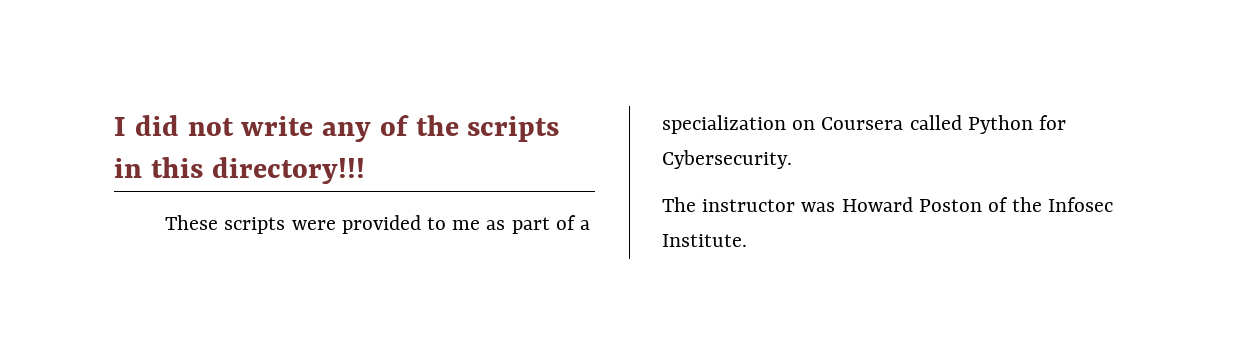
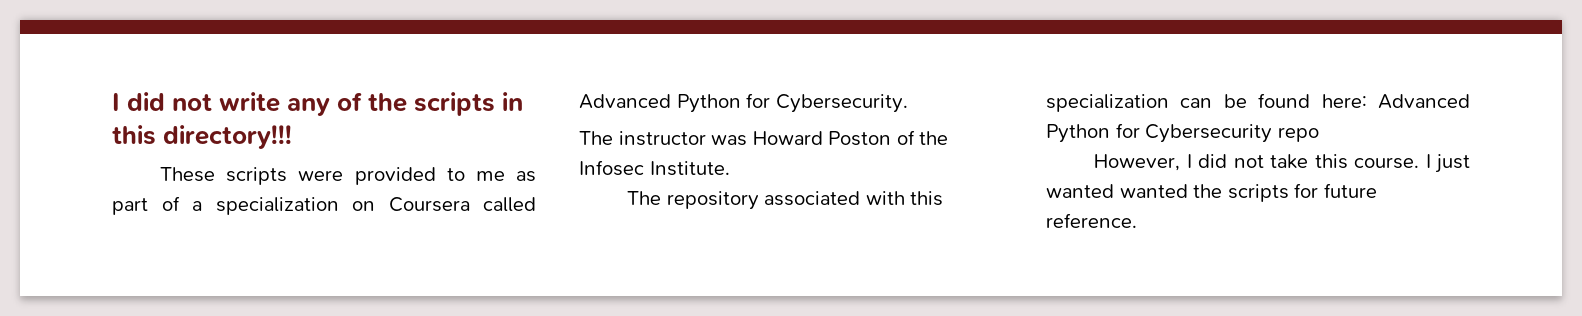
(962, 122) none -> [579,94,671,109] Advanced
(747, 240) none -> [627,191,944,210] [1046,93,1470,112] [1046,123,1319,143] [1094,154,1470,173] [1046,183,1377,202] [1046,213,1137,228] // The repository associated with this specialization can be found here: Advanced Python for Cybersecurity repo // However, I did not take this course. I just wanted wanted the scripts for future reference.

